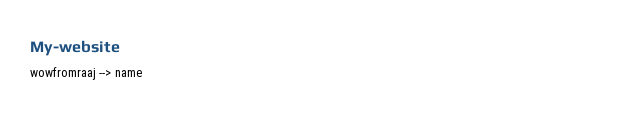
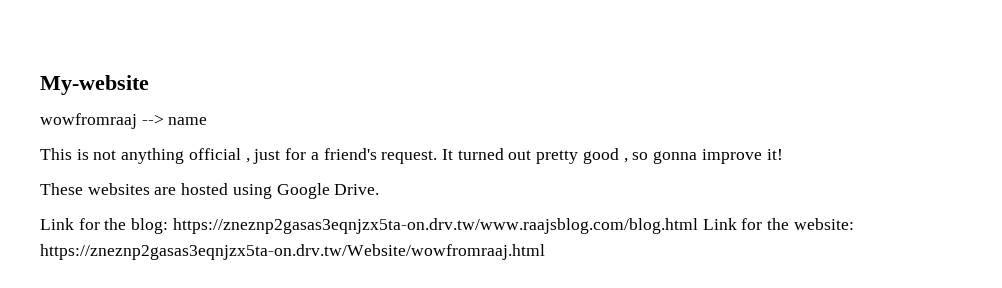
(142, 73) none -> [40,148,783,164] [40,183,380,199] [40,218,854,234] [40,244,545,260] // This is not anything official , just for a friend's request. It turned out pretty good , so gonna improve it! // These websites are hosted using Google Drive. // Link for the blog: https://zneznp2gasas3eqnjzx5ta-on.drv.tw/www.raajsblog.com/blog.html Link for the website: https://zneznp2gasas3eqnjzx5ta-on.drv.tw/Website/wowfromraaj.html

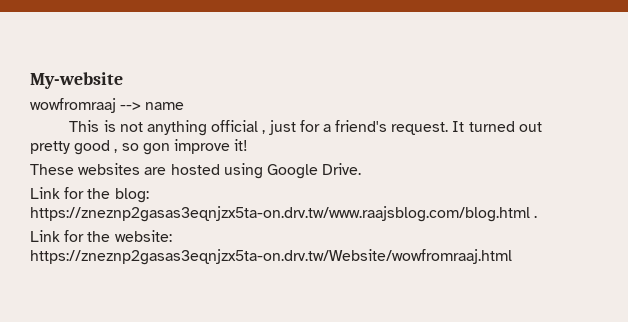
[653,151,698,164] gonna -> [142,143,170,155] gon
(698, 226) none -> [534,215,538,218] . //

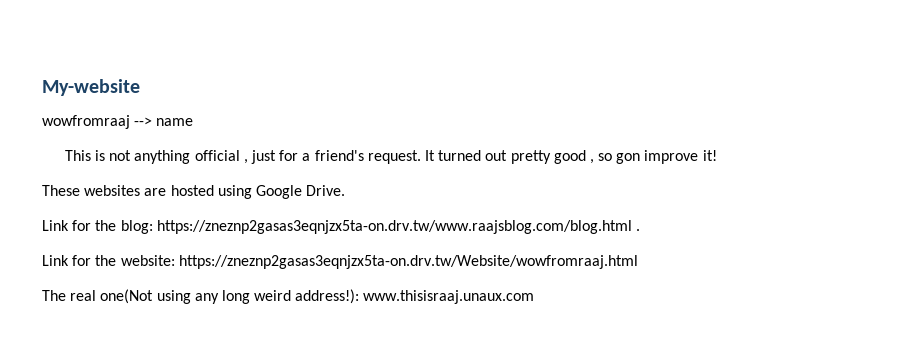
(512, 257) none -> [42,289,535,304] // The real one(Not using any long weird address!): www.thisisraaj.unaux.com

